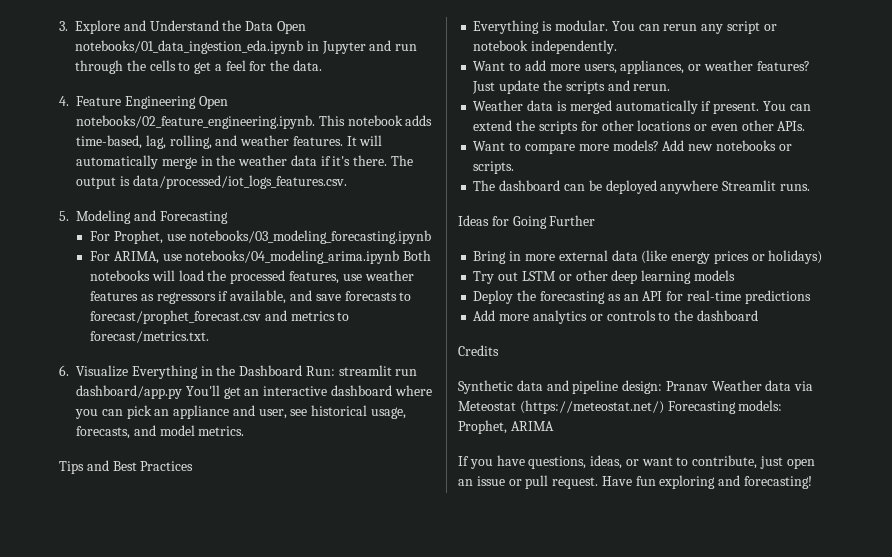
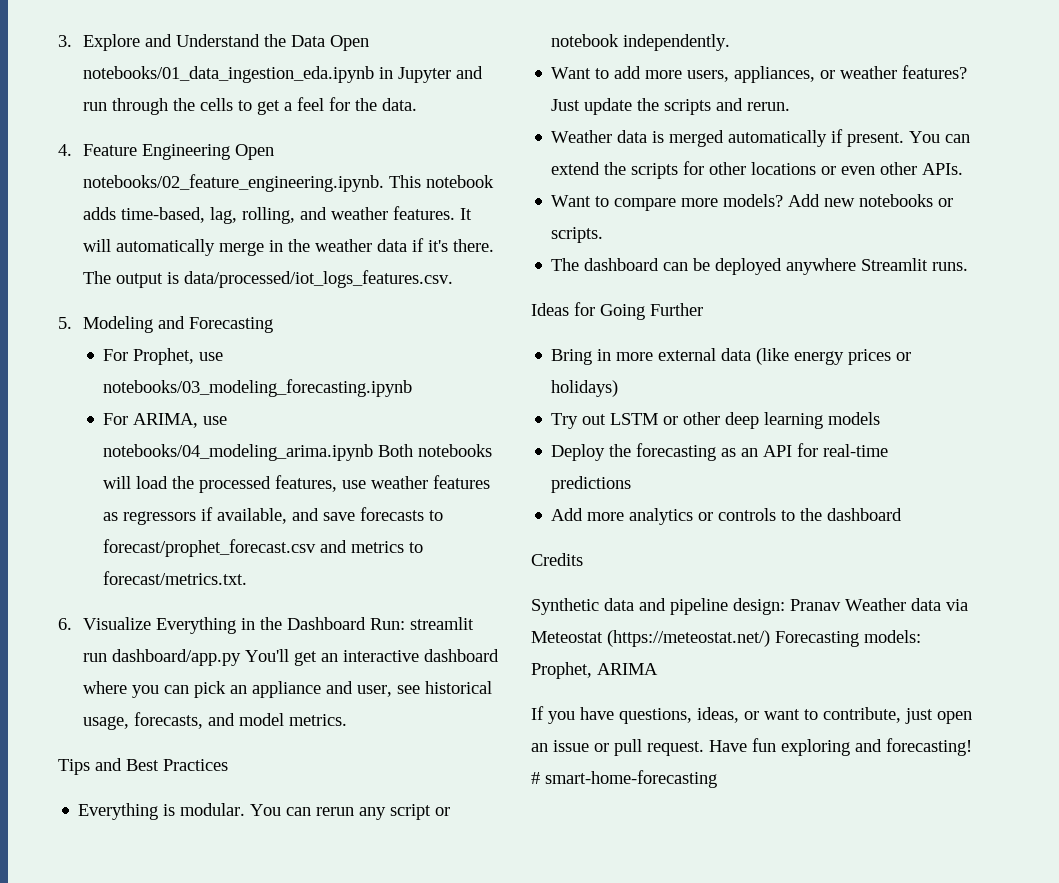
(813, 482) none -> [531,770,717,788] # smart-home-forecasting

